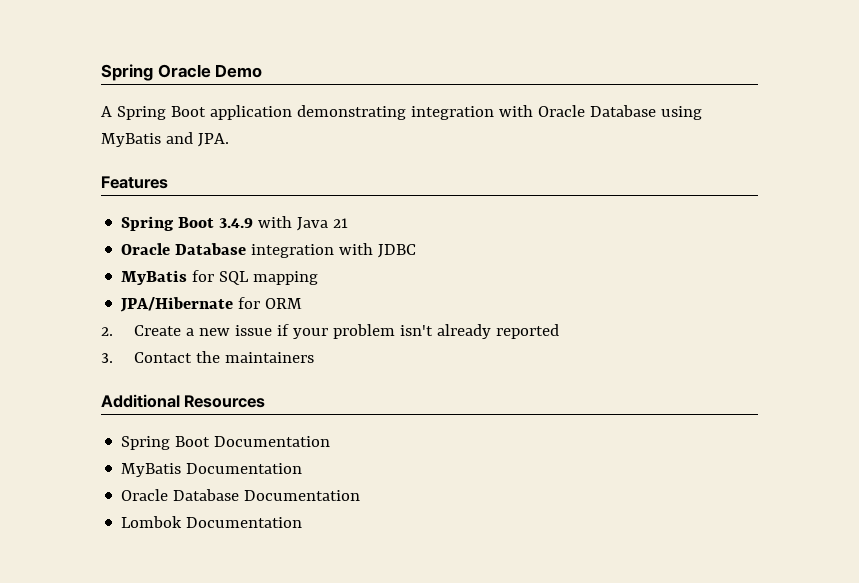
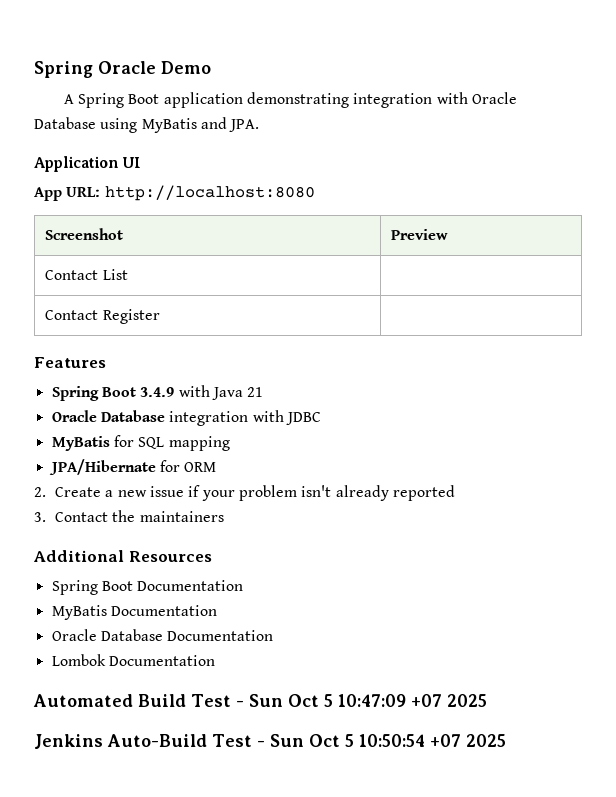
(229, 140) none -> [34,156,142,172] [34,185,315,201] [45,228,124,240] [391,229,449,240] [45,269,128,280] [45,309,160,324] // Application UI // App URL: http://localhost:8080 // Screenshot | Preview // Contact List | // Contact Register |
(303, 522) none -> [33,694,487,707] [34,734,506,749] // Automated Build Test - Sun Oct 5 10:47:09 +07 2025 // Jenkins Auto-Build Test - Sun Oct 5 10:50:54 +07 2025

